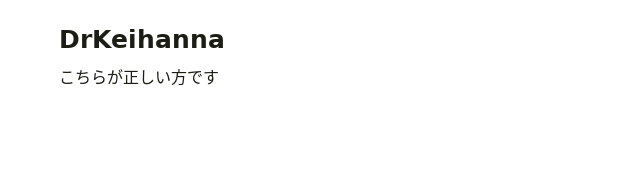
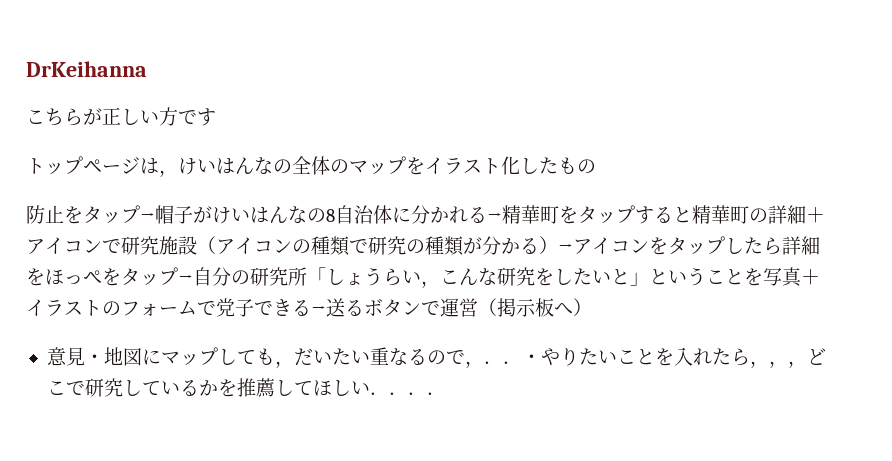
(219, 77) none -> [26,156,596,177] [26,205,825,224] [26,236,820,256] [26,267,820,288] [26,298,592,317] [46,347,826,368] [46,378,446,397] // トップページは，けいはんなの全体のマップをイラスト化したもの // 防止をタップ→帽子がけいはんなの8自治体に分かれる→精華町をタップすると精華町の詳細＋アイコンで研究施設（アイコンの種類で研究の種類が分かる）→アイコンをタップしたら詳細をほっぺをタップ→自分の研究所「しょうらい，こんな研究をしたいと」ということを写真＋イラストのフォームで党子できる→送るボタンで運営（掲示板へ） // 意見・地図にマップしても，だいたい重なるので，．．・やりたいことを入れたら，，，どこで研究しているかを推薦してほしい．．．．

